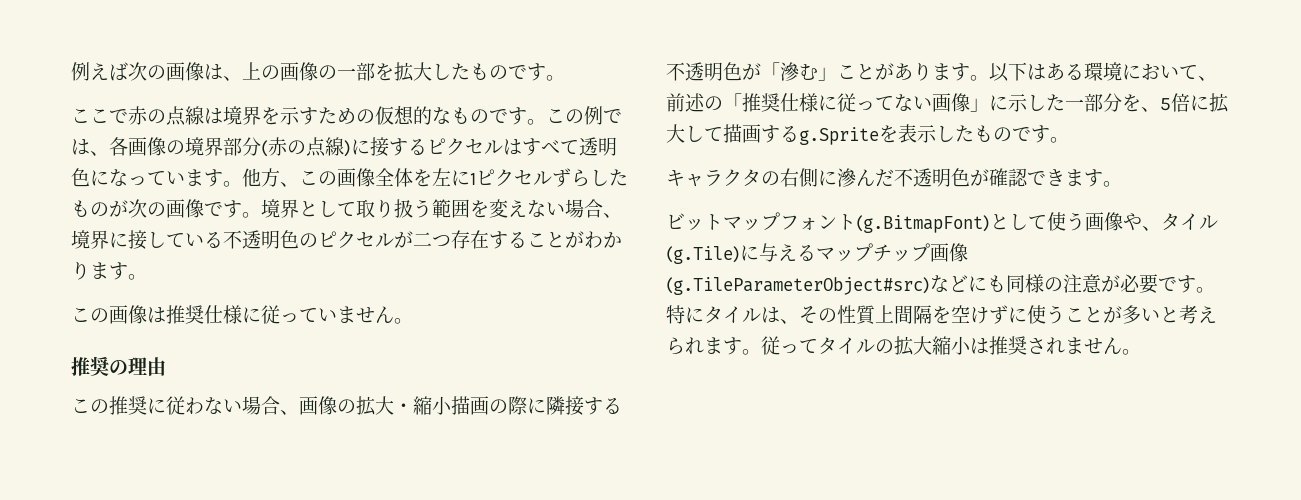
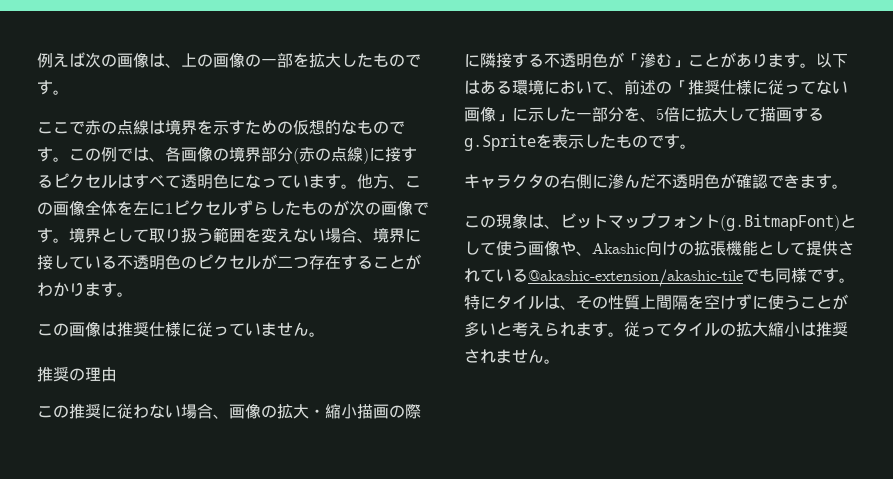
(1122, 184) none -> [464,213,560,229] この現象は、
[1161,213,1218,231] [666,243,968,264] [666,274,1158,295] タイル(g.Tile)に与えるマップチップ画像(g.TileParameterObject#src)などにも同様の注意が必要 -> [592,240,854,256] [464,268,807,287] Akashic向けの拡張機能として提供されている@akashic-extension/akashic-tileでも同様

